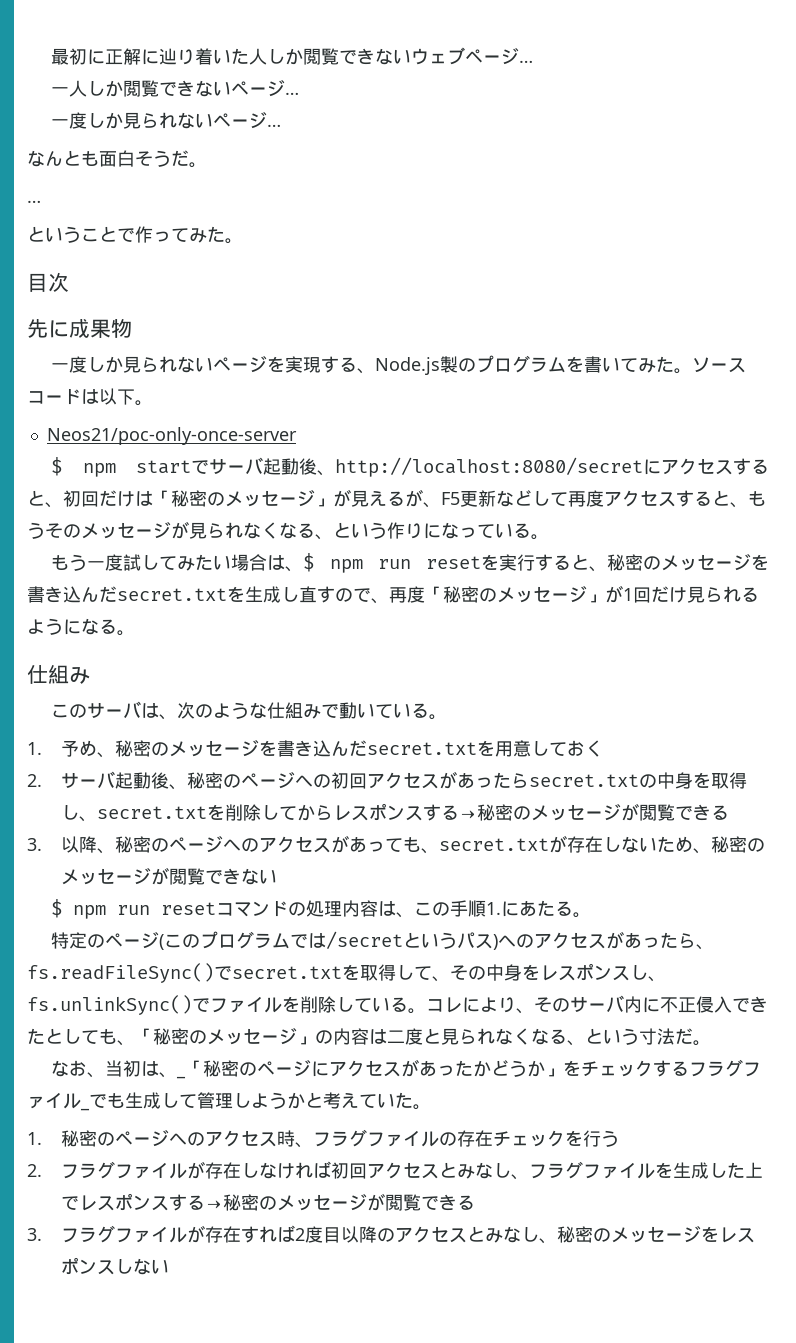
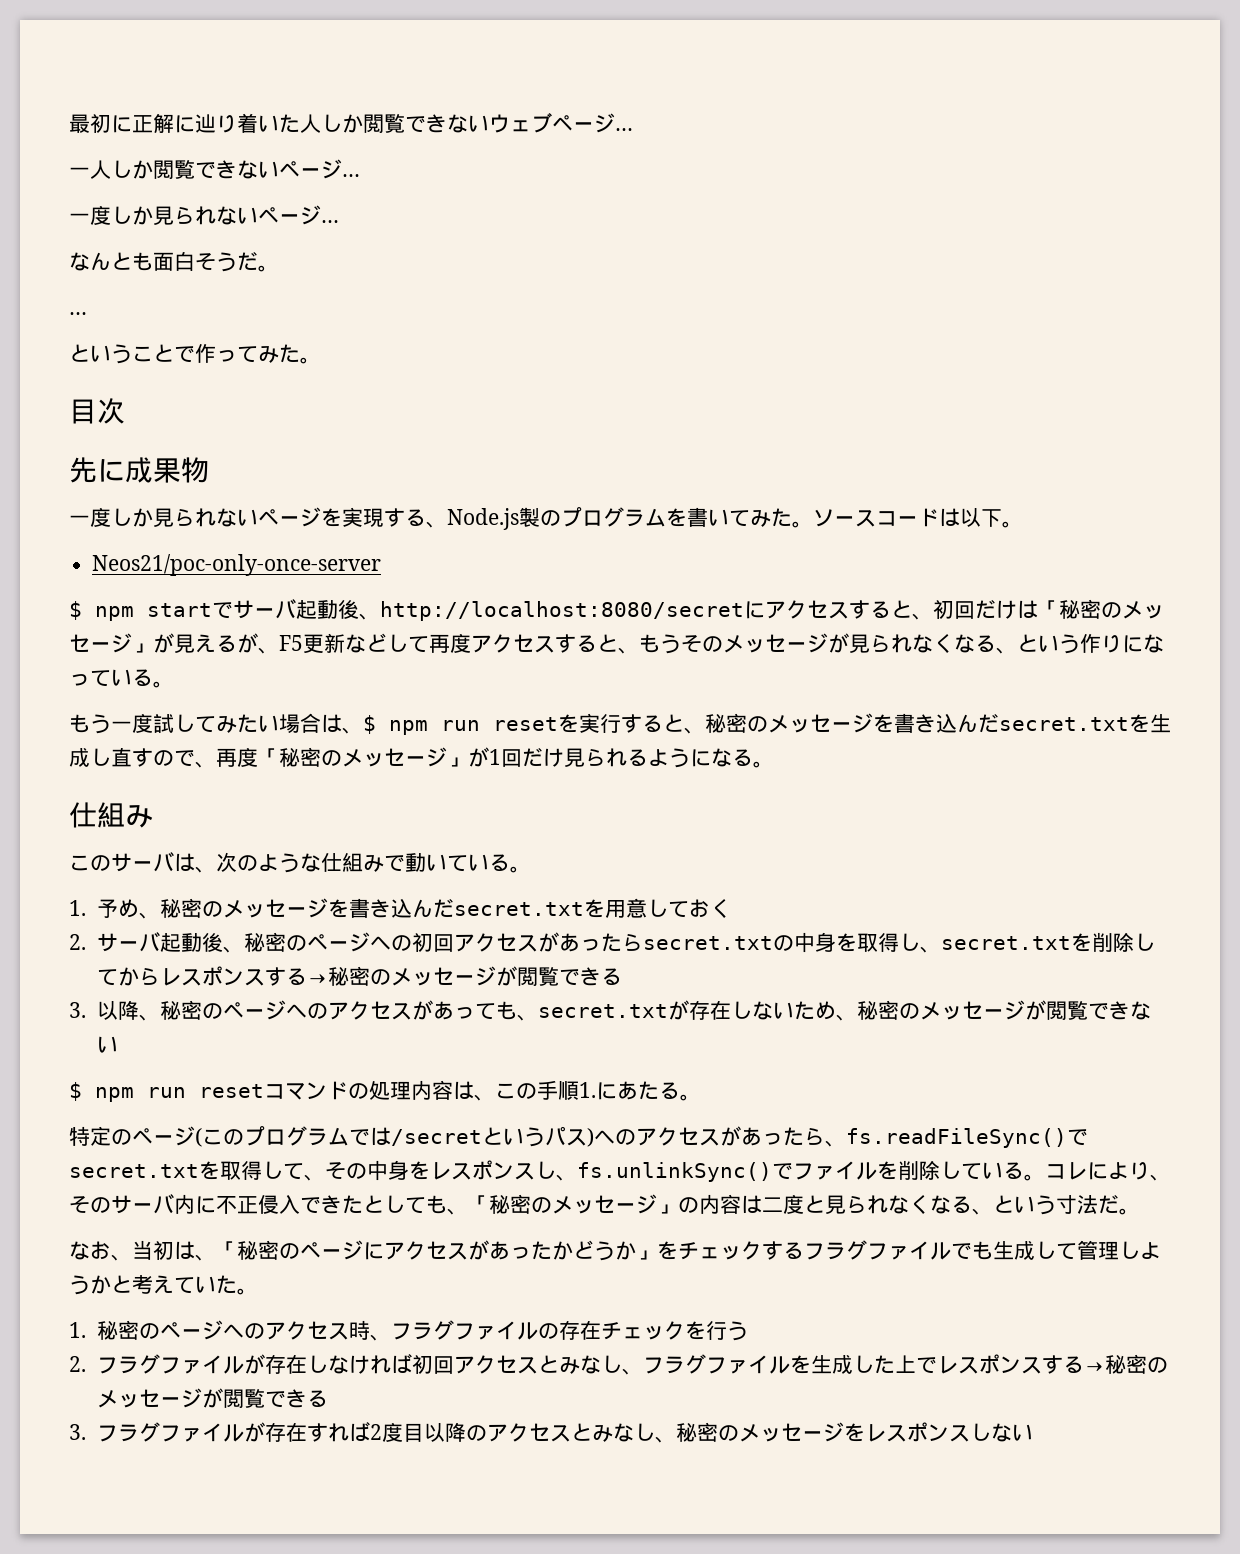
[176,1075,187,1079] _ -> (216, 1257) none
[80,1107,90,1111] _ -> (951, 1251) none

